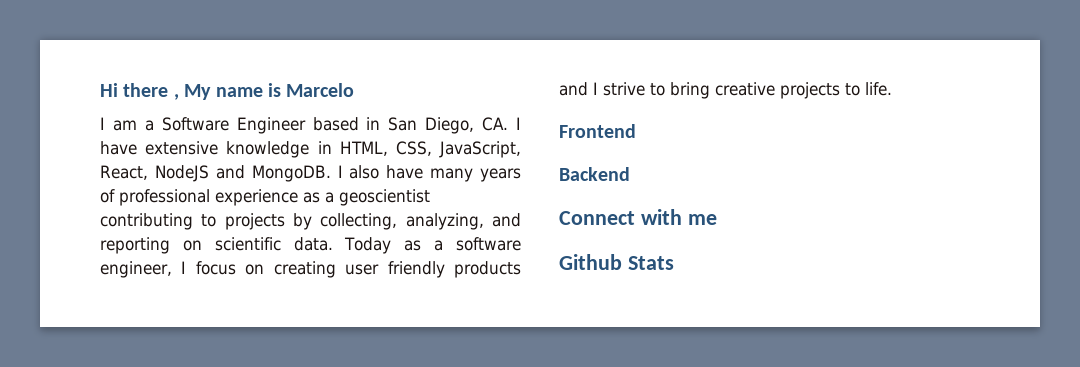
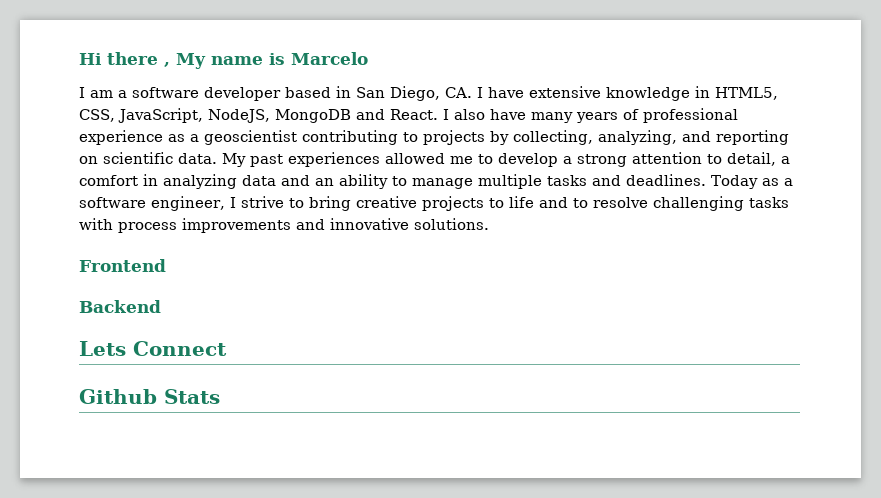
[161,117,306,134] Software Engineer -> [132,87,281,101] software developer
[339,141,388,156] HTML, -> [715,87,778,100] HTML5,
[100,165,331,182] React, NodeJS and MongoDB. -> [208,109,438,123] NodeJS, MongoDB and React.
(333, 244) none -> [222,152,790,167] [79,174,706,189] My past experiences allowed me to develop a strong attention to detail, a comfort in analyzing data and an ability to manage multiple tasks and deadlines.
[195,261,521,278] [559,82,598,96] focus on creating user friendly products and I -> (236, 202) none
[865,82,892,96] life. -> [508,196,789,211] [79,218,489,233] life and to resolve challenging tasks with process improvements and innovative solutions.
(630, 174) none -> [79,341,126,356] Lets
[640,209,717,225] with me -> (227, 348) none

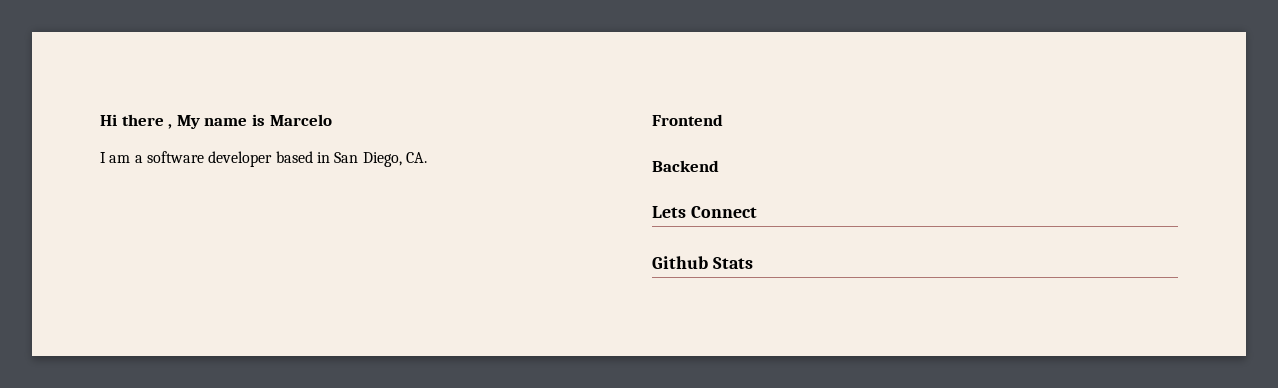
[477,86,778,101] [79,108,738,123] [79,130,789,145] [79,152,790,167] [79,174,793,189] [79,196,789,211] [79,218,489,233] I have extensive knowledge in HTML5, CSS, JavaScript, NodeJS, MongoDB and React. I also have many years of professional experience as a geoscientist contributing to projects by collecting, analyzing, and reporting on scientific data. My past experiences allowed me to develop a strong attention to detail, a comfort in analyzing data and an ability to manage multiple tasks and deadlines. Today as a software engineer, I strive to bring creative projects to life and to resolve challenging tasks with process improvements and innovative solutions. -> (427, 157) none

